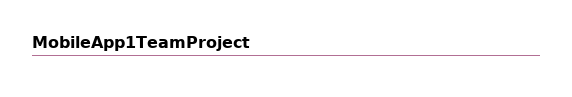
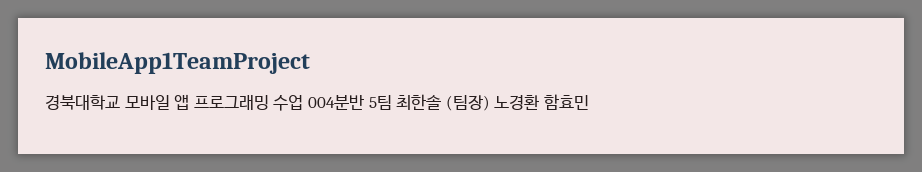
(250, 43) none -> [45,94,589,111] // 경북대학교 모바일 앱 프로그래밍 수업 004분반 5팀 최한솔 (팀장) 노경환 함효민

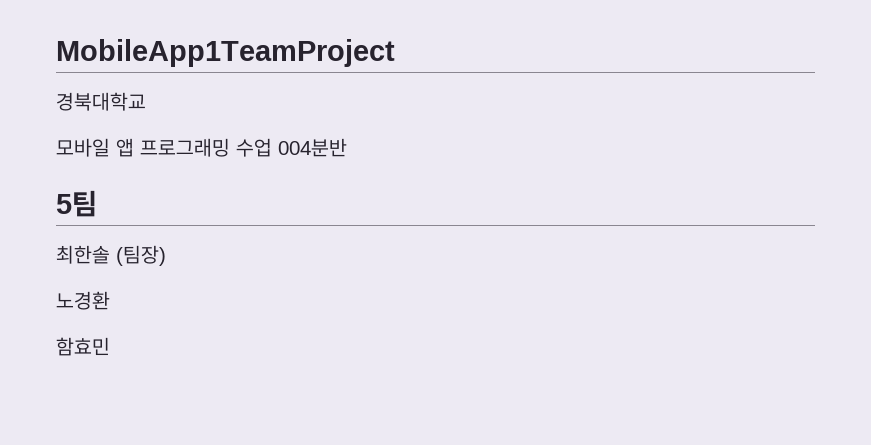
(120, 102) none -> (146, 101) //
(364, 102) none -> (347, 147) //
(392, 102) none -> (97, 203) //
(490, 103) none -> (166, 255) //
(540, 102) none -> (110, 300) //

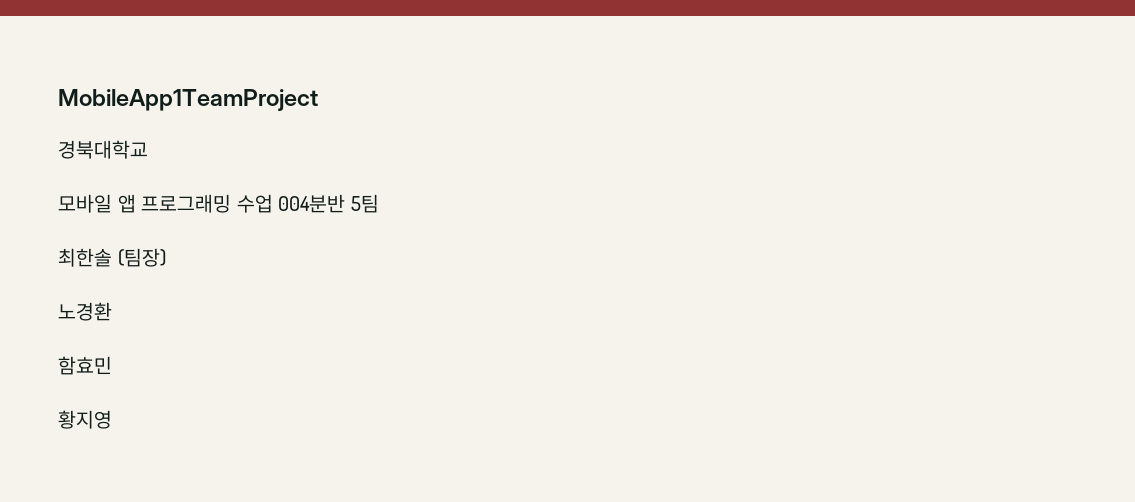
(347, 147) // -> (346, 203) none
(110, 346) none -> [58,410,112,429] // 황지영

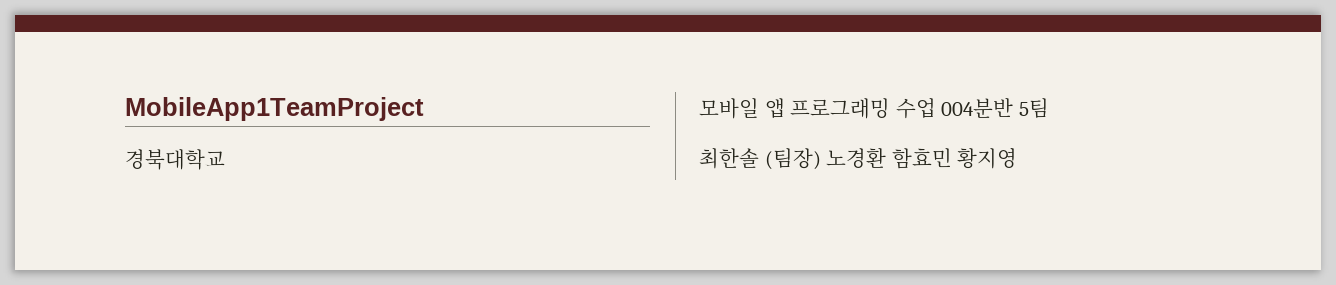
(166, 257) // -> (821, 159) none
(112, 311) // -> (887, 158) none
(112, 365) // -> (952, 158) none

